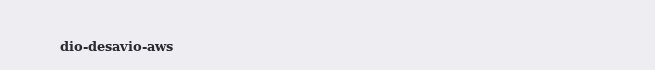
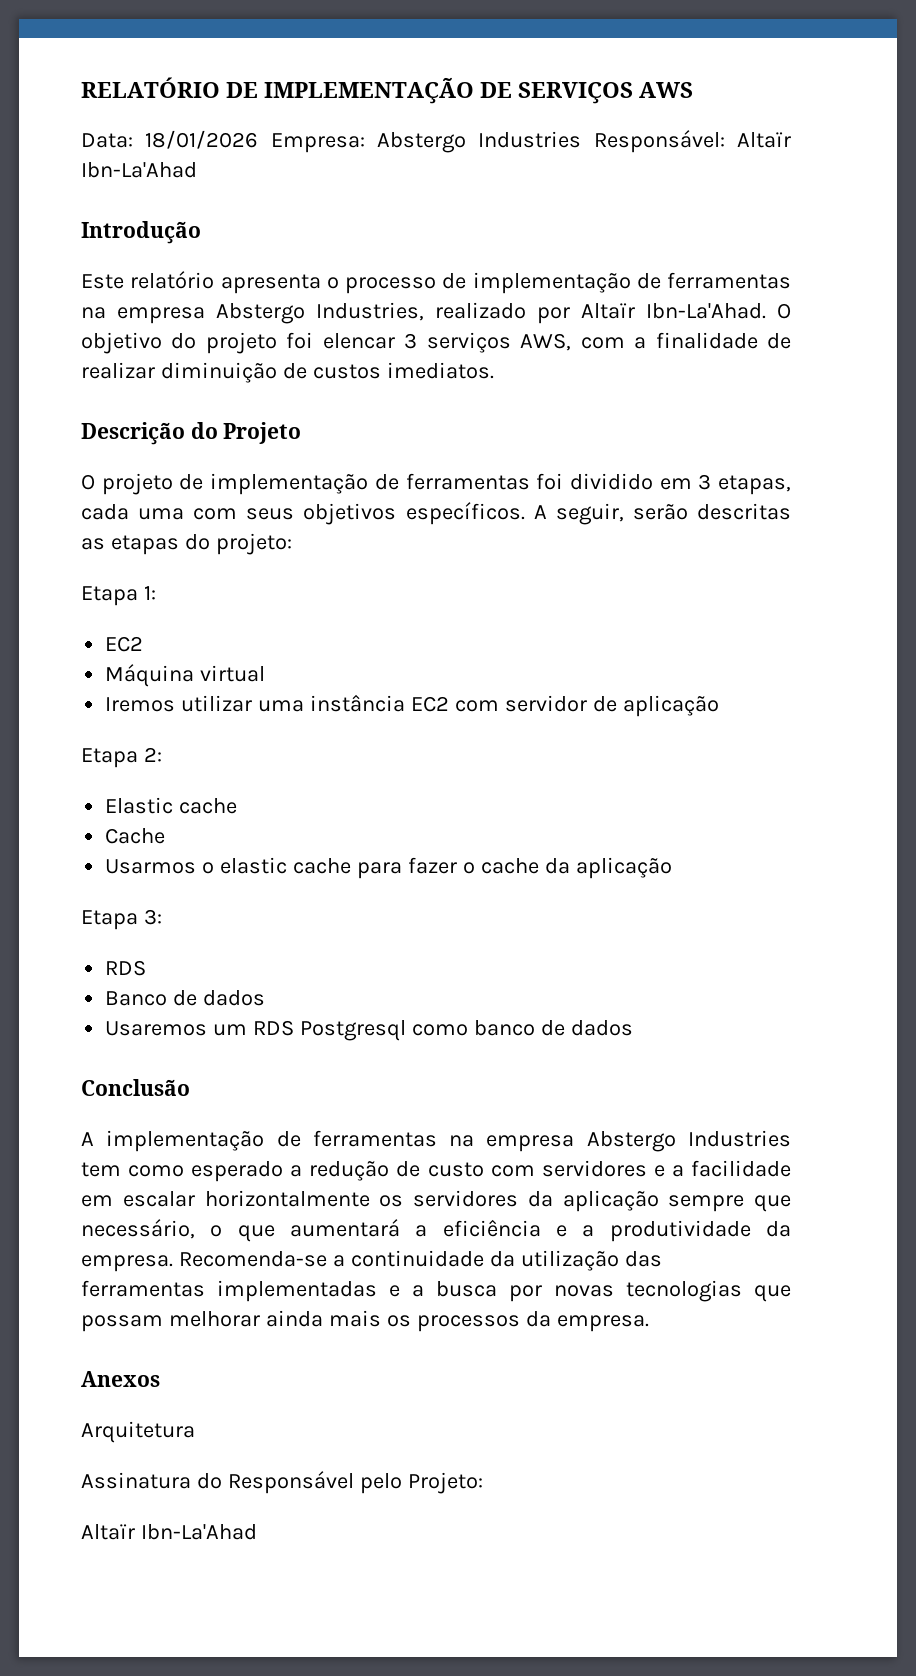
[60,41,173,51] dio-desavio-aws -> [81,77,694,104] [81,130,791,153] [81,162,197,178] [81,221,201,244] [81,271,791,294] [81,302,791,324] [81,332,791,354] [81,362,494,383] [81,422,302,445] [81,473,792,495] [81,502,791,525] [81,533,292,555] [81,586,156,606] [105,636,144,652] [105,664,266,687] [105,694,719,717] [81,747,162,768] [105,797,238,814] [105,828,166,844] [105,857,672,879] [81,909,162,930] [105,960,147,976] [105,990,266,1006] [105,1020,633,1041] [81,1079,190,1096] [81,1130,791,1152] [81,1160,791,1182] [81,1190,791,1212] [81,1219,791,1242] [81,1250,662,1272] [81,1280,791,1302] [81,1310,649,1332] [81,1371,160,1387] [81,1421,195,1443] [81,1471,483,1494] [81,1524,257,1540] RELATÓRIO DE IMPLEMENTAÇÃO DE SERVIÇOS AWS // Data: 18/01/2026 Empresa: Abstergo Industries Responsável: Altaïr Ibn-La'Ahad // Introdução // Este relatório apresenta o processo de implementação de ferramentas na empresa Abstergo Industries, realizado por Altaïr Ibn-La'Ahad. O objetivo do projeto foi elencar 3 serviços AWS, com a finalidade de realizar diminuição de custos imediatos. // Descrição do Projeto // O projeto de implementação de ferramentas foi dividido em 3 etapas, cada uma com seus objetivos específicos. A seguir, serão descritas as etapas do projeto: // Etapa 1: // EC2 // Máquina virtual // Iremos utilizar uma instância EC2 com servidor de aplicação // Etapa 2: // Elastic cache // Cache // Usarmos o elastic cache para fazer o cache da aplicação // Etapa 3: // RDS // Banco de dados // Usaremos um RDS Postgresql como banco de dados // Conclusão // A implementação de ferramentas na empresa Abstergo Industries tem como esperado a redução de custo com servidores e a facilidade em escalar horizontalmente os servidores da aplicação sempre que necessário, o que aumentará a eficiência e a produtividade da empresa. Recomenda-se a continuidade da utilização das ferramentas implementadas e a busca por novas tecnologias que possam melhorar ainda mais os processos da empresa. // Anexos // Arquitetura // Assinatura do Responsável pelo Projeto: // Altaïr Ibn-La'Ahad

